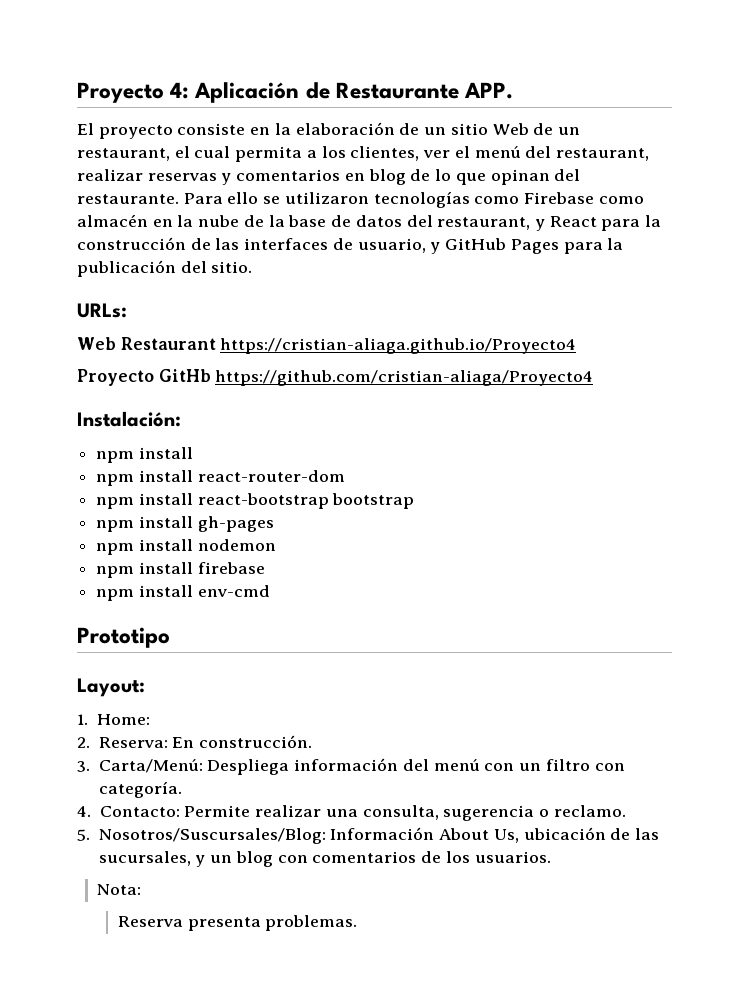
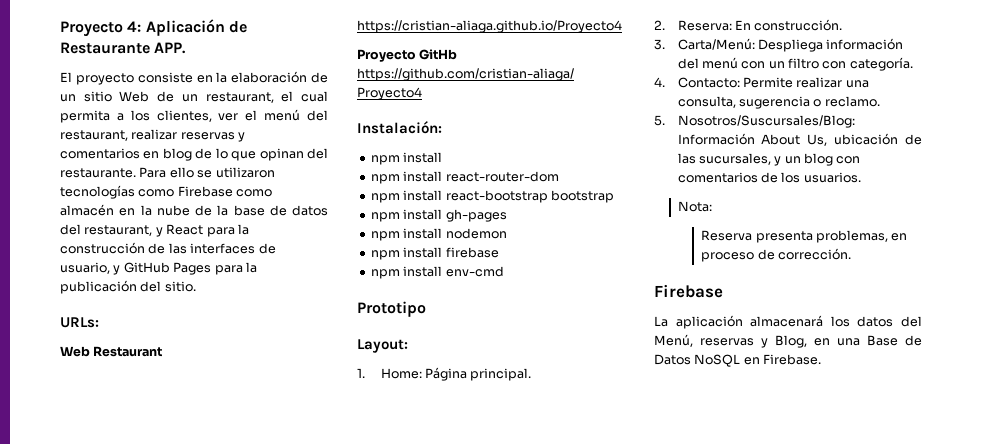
(151, 719) none -> [424,367,532,381] Página principal.
[265,915,358,931] problemas. -> [815,230,908,243] [701,248,851,262] [654,284,723,298] [654,315,922,329] [654,334,922,348] [654,354,822,367] problemas, en proceso de corrección. // Firebase // La aplicación almacenará los datos del Menú, reservas y Blog, en una Base de Datos NoSQL en Firebase.

